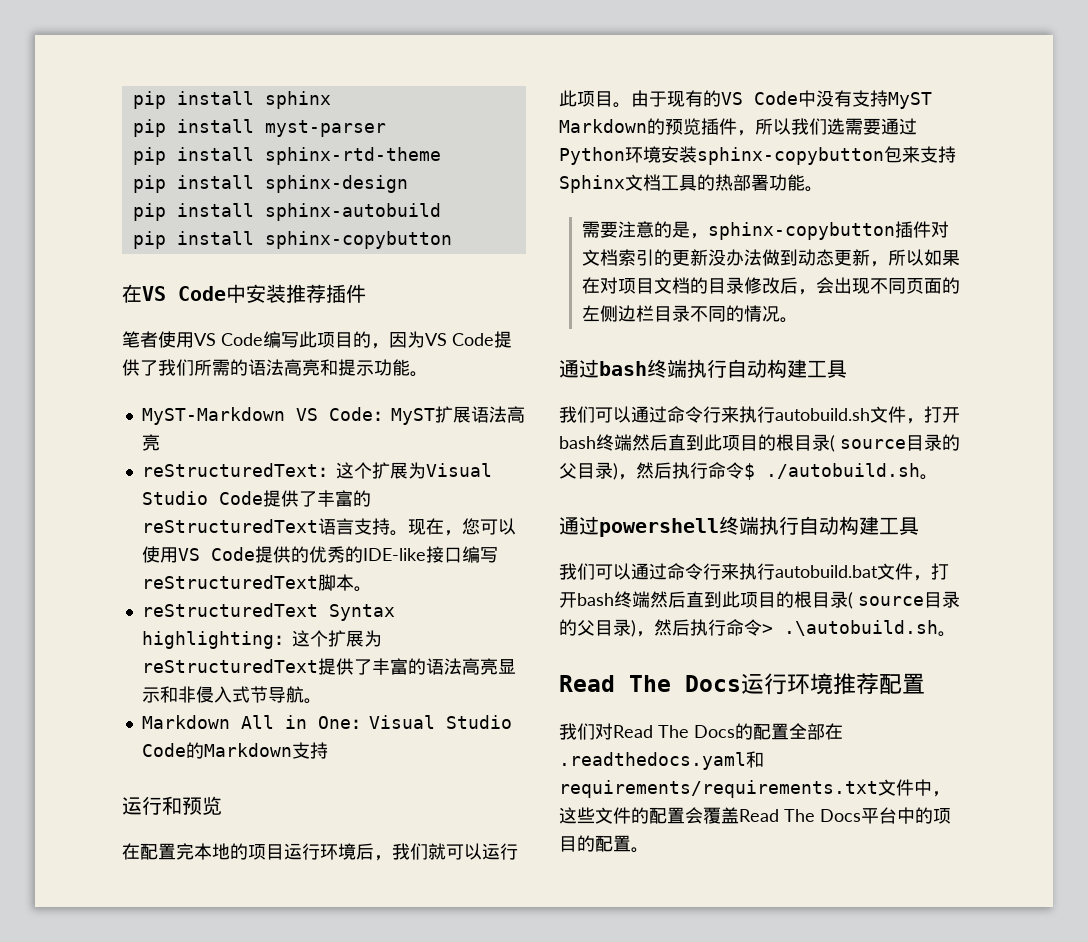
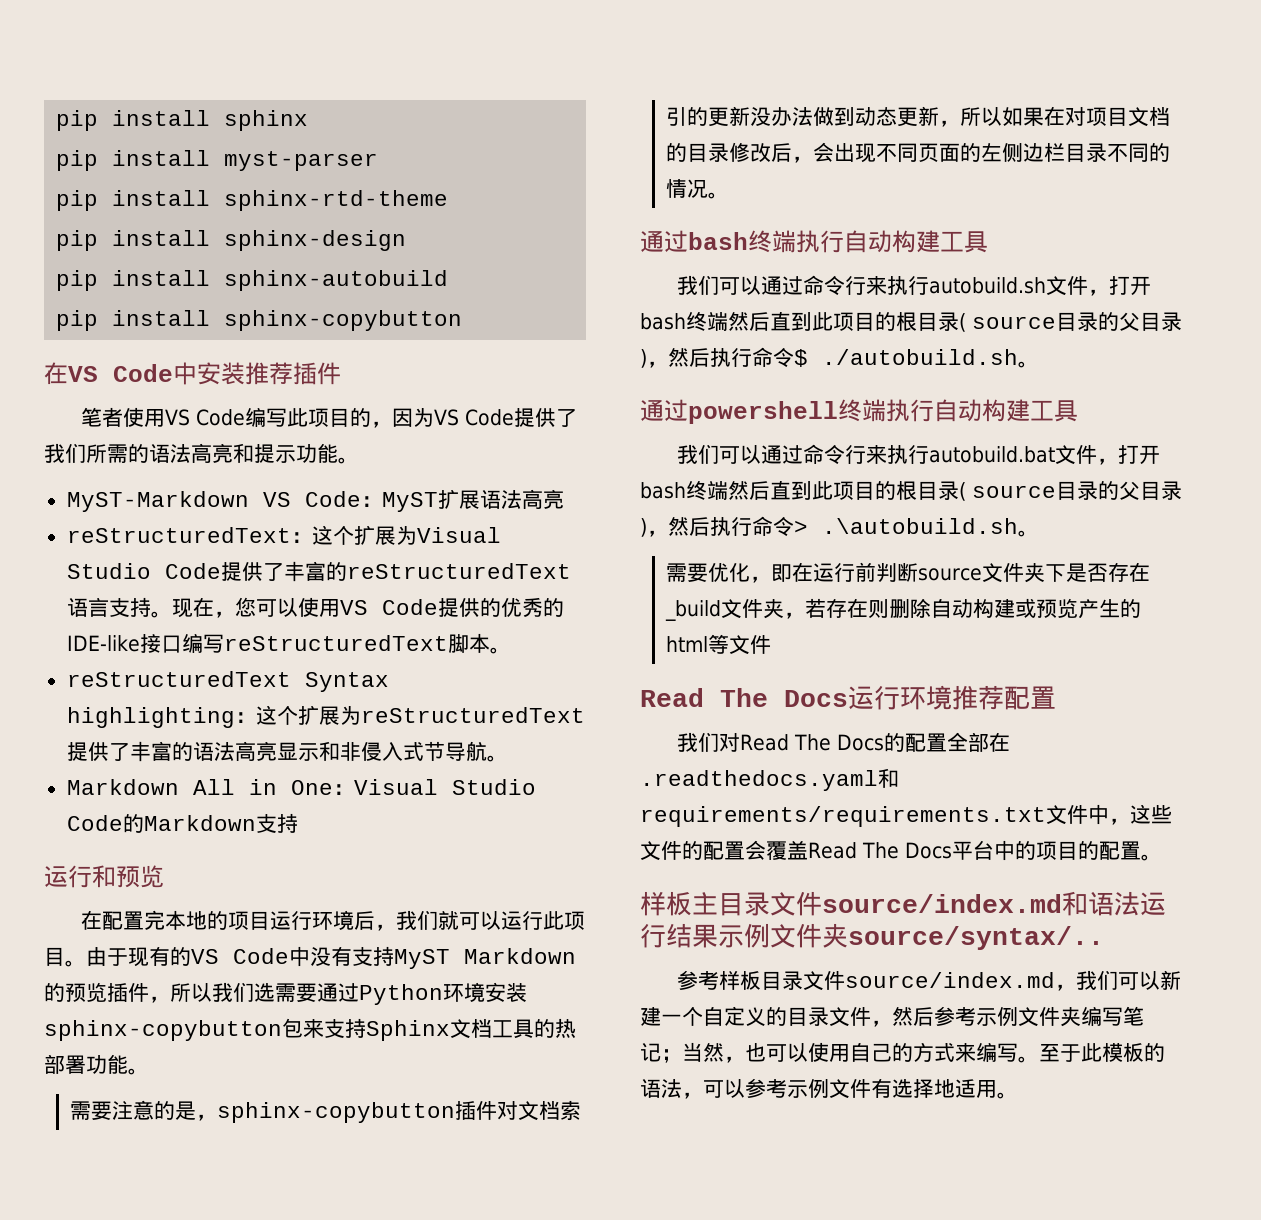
(956, 634) none -> [666,562,1151,583] [665,598,1142,621] [666,634,772,655] // 需要优化，即在运行前判断source文件夹下是否存在_build文件夹，若存在则删除自动构建或预览产生的html等文件
(649, 850) none -> [640,891,1166,916] [640,923,1104,950] [676,970,1181,991] [640,1006,1144,1027] [640,1042,1165,1063] [640,1078,1018,1099] // 样板主目录文件source/index.md和语法运行结果示例文件夹source/syntax/.. // 参考样板目录文件source/index.md，我们可以新建一个自定义的目录文件，然后参考示例文件夹编写笔记；当然，也可以使用自己的方式来编写。至于此模板的语法，可以参考示例文件有选择地适用。

